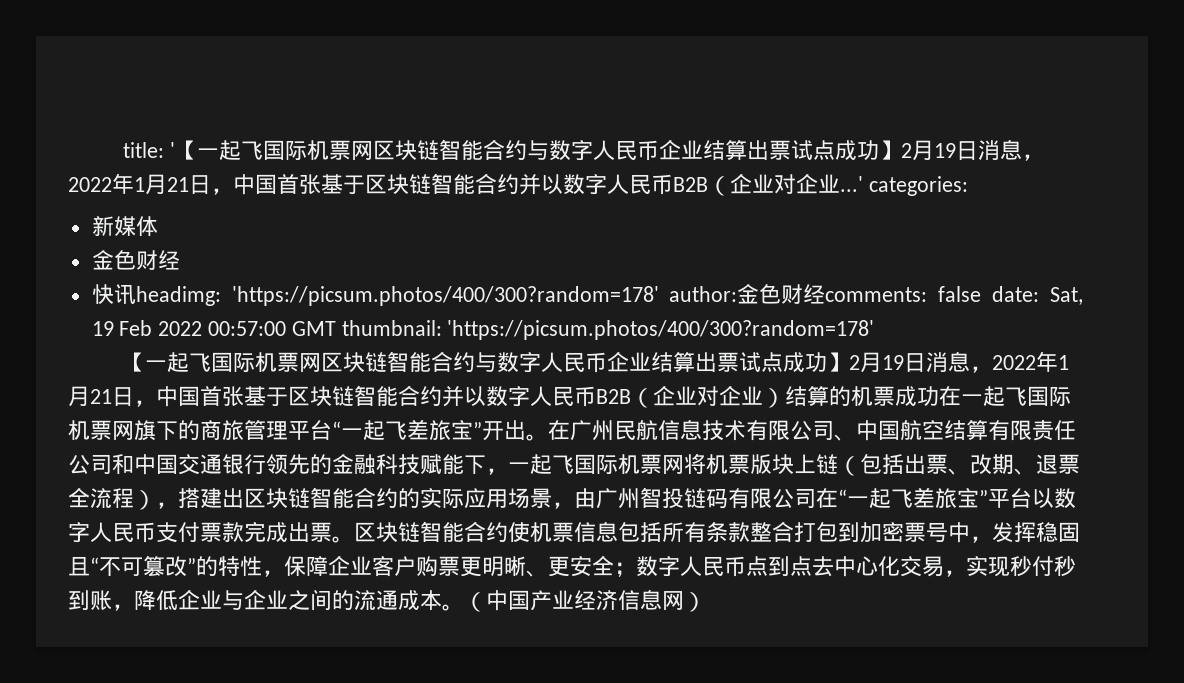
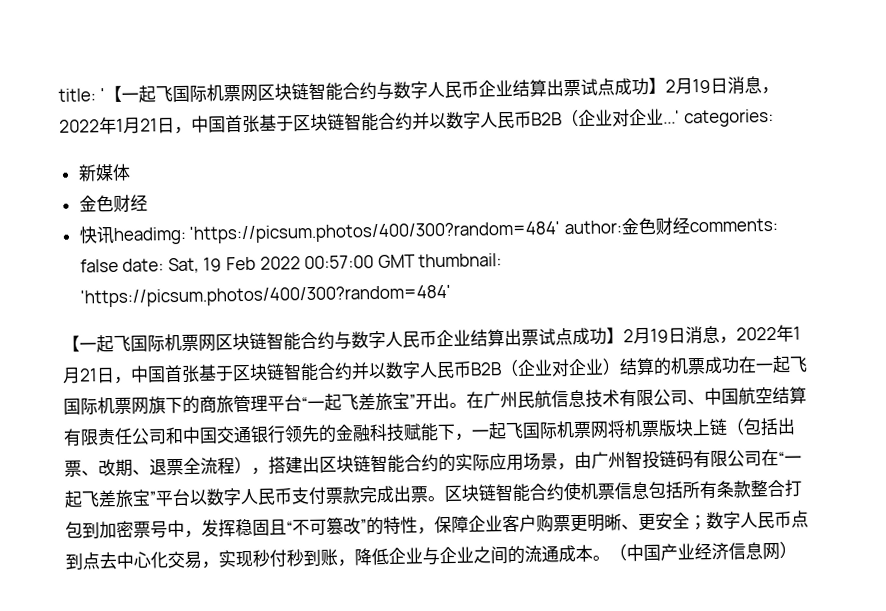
[231,286,659,306] 'https://picsum.photos/400/300?random=178' -> [189,221,561,244] 'https://picsum.photos/400/300?random=484'
[447,320,875,340] 'https://picsum.photos/400/300?random=178' -> [79,284,451,308] 'https://picsum.photos/400/300?random=484'

